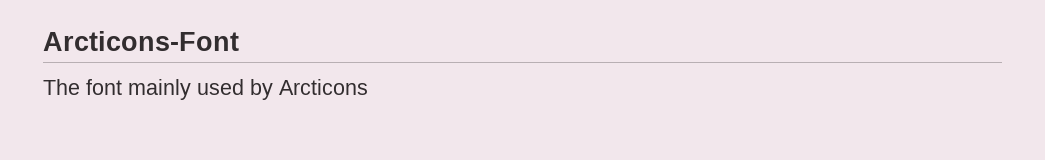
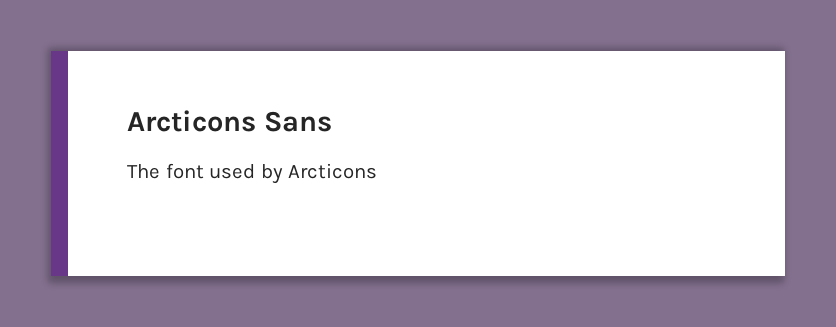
[43,31,239,51] Arcticons-Font -> [127,110,332,132] Arcticons Sans
[128,79,191,100] mainly -> (204, 171) none

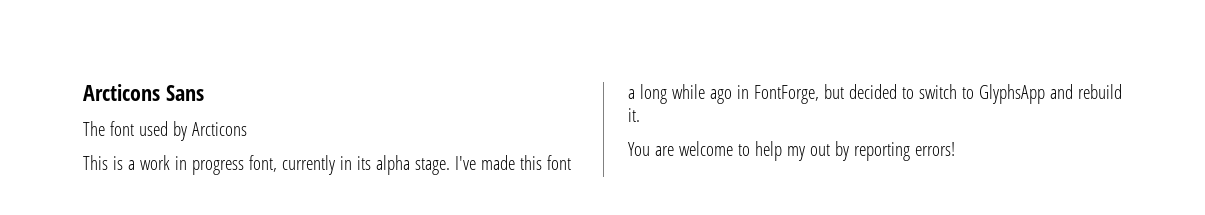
(378, 171) none -> [83,155,571,175] [628,84,1122,104] [628,108,640,122] [628,141,955,161] // This is a work in progress font, currently in its alpha stage. I've made this font a long while ago in FontForge, but decided to switch to GlyphsApp and rebuild it. // You are welcome to help my out by reporting errors!

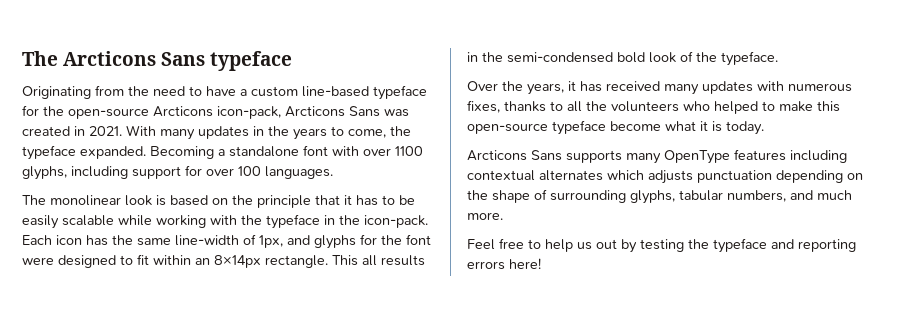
[83,84,204,101] [83,121,247,141] [83,155,571,175] [628,84,1122,104] [628,108,640,122] [628,141,733,156] Arcticons Sans // The font used by Arcticons // This is a work in progress font, currently in its alpha stage. I've made this font a long while ago in FontForge, but decided to switch to GlyphsApp and rebuild it. // You are welcome -> [22,51,293,71] [22,85,427,100] [22,105,409,119] [22,125,411,140] [22,145,423,160] [22,165,333,180] [22,195,415,208] [22,214,428,229] [22,234,431,249] [22,254,425,268] [467,51,778,66] [467,81,852,95] [467,100,840,114] [467,120,764,135] [467,149,847,164] [467,170,863,184] [467,189,852,204] [467,212,503,220] [467,238,524,250] The Arcticons Sans typeface // Originating from the need to have a custom line-based typeface for the open-source Arcticons icon-pack, Arcticons Sans was created in 2021. With many updates in the years to come, the typeface expanded. Becoming a standalone font with over 1100 glyphs, including support for over 100 languages. // The monolinear look is based on the principle that it has to be easily scalable while working with the typeface in the icon-pack. Each icon has the same line-width of 1px, and glyphs for the font were designed to fit within an 8×14px rectangle. This all results in the semi-condensed bold look of the typeface. // Over the years, it has received many updates with numerous fixes, thanks to all the volunteers who helped to make this open-source typeface become what it is today. // Arcticons Sans supports many OpenType features including contextual alternates which adjusts punctuation depending on the shape of surrounding glyphs, tabular numbers, and much more. // Feel free
[786,146,805,161] my -> [577,242,592,250] us
[853,142,955,161] reporting errors! -> [640,238,856,253] [467,258,541,270] testing the typeface and reporting errors here!

